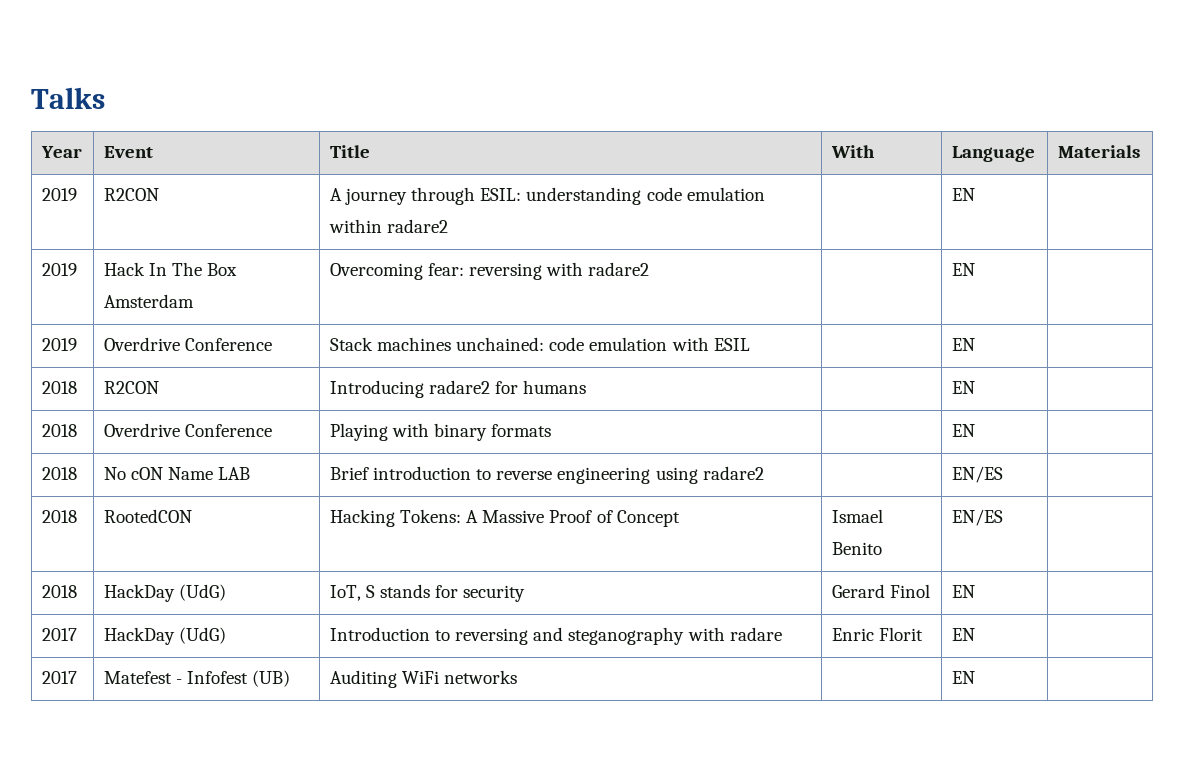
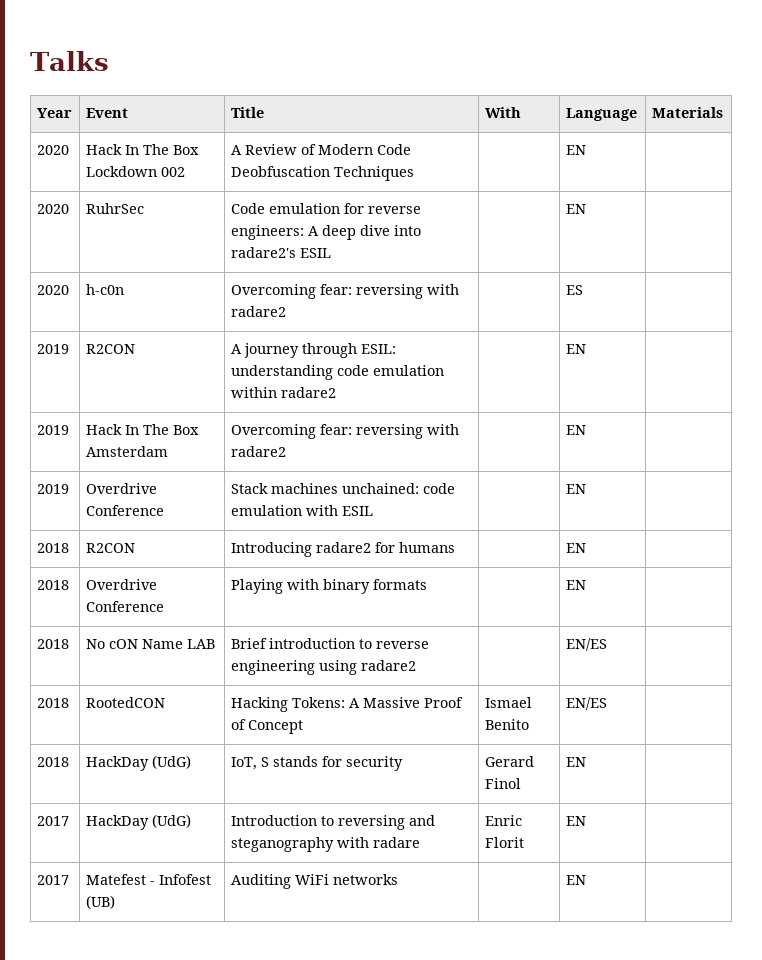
(1140, 151) none -> [36,145,69,155] [85,144,199,155] [85,166,185,177] [230,144,411,155] [230,166,414,181] [565,145,586,155] [36,204,69,214] [85,203,144,214] [230,203,421,214] [230,225,421,240] [230,247,331,258] [565,204,586,214] [36,285,69,295] [85,284,124,295] [230,284,459,299] [230,306,286,317] [565,285,583,295] // 2020 | Hack In The Box Lockdown 002 | A Review of Modern Code Deobfuscation Techniques | | EN | // 2020 | RuhrSec | Code emulation for reverse engineers: A deep dive into radare2's ESIL | | EN | // 2020 | h-c0n | Overcoming fear: reversing with radare2 | | ES |

